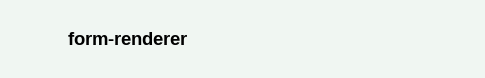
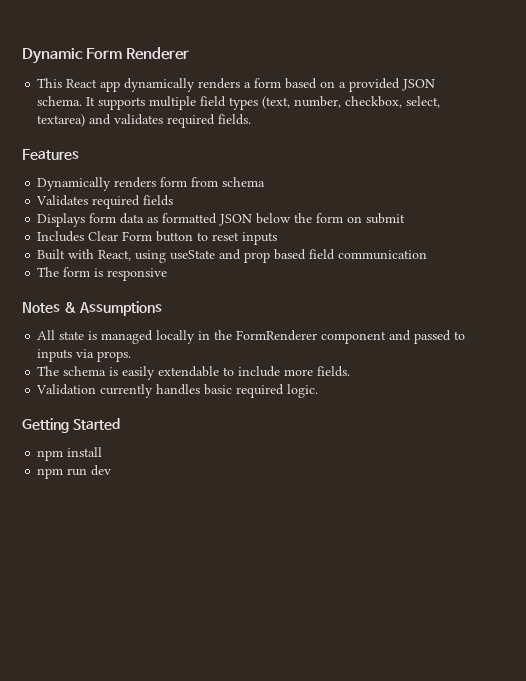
[68,32,187,45] form-renderer -> [22,47,189,64] [37,78,436,92] [37,96,441,110] [37,114,252,128] [22,149,79,160] [37,177,266,191] [36,195,174,209] [37,213,406,227] [37,231,278,245] [37,249,428,263] [37,267,168,281] [22,301,162,316] [37,330,466,344] [37,349,132,362] [37,366,351,380] [36,384,319,398] [22,418,120,433] [37,447,103,461] [37,465,112,479] Dynamic Form Renderer // This React app dynamically renders a form based on a provided JSON schema. It supports multiple field types (text, number, checkbox, select, textarea) and validates required fields. // Features // Dynamically renders form from schema // Validates required fields // Displays form data as formatted JSON below the form on submit // Includes Clear Form button to reset inputs // Built with React, using useState and prop based field communication // The form is responsive // Notes & Assumptions // All state is managed locally in the FormRenderer component and passed to inputs via props. // The schema is easily extendable to include more fields. // Validation currently handles basic required logic. // Getting Started // npm install // npm run dev

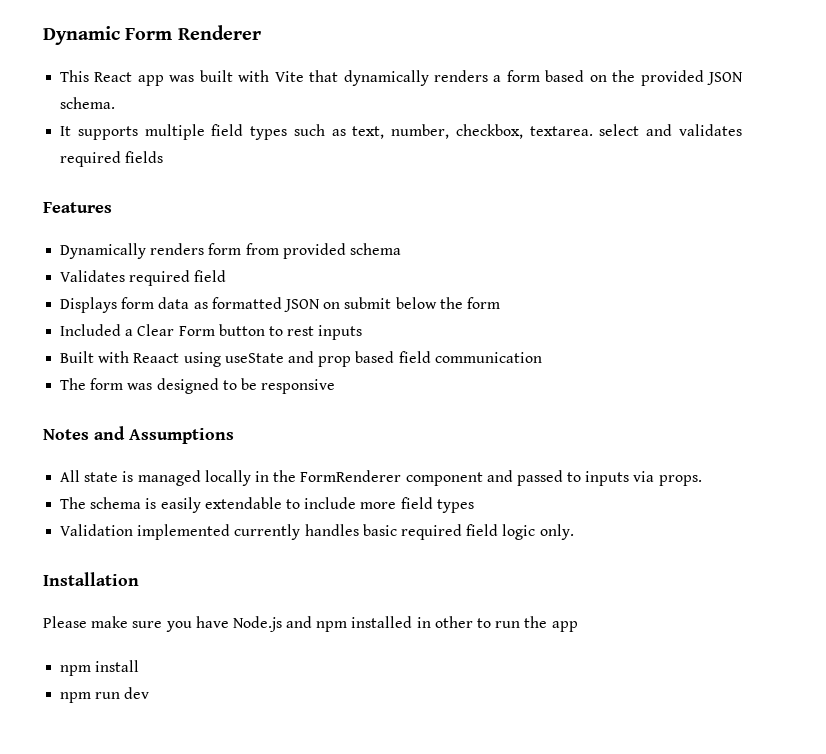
(121, 86) none -> [169,70,339,82] was built with Vite that
[339,82,347,88] a -> [612,70,636,82] the
(83, 101) none -> (116, 103) //
[262,96,441,109] [37,114,86,127] (text, number, checkbox, select, textarea) -> [293,124,640,139] such as text, number, checkbox, textarea. select
[218,114,252,125] fields. -> [125,151,164,163] fields
(219, 182) none -> [282,243,346,259] provided
[143,195,174,206] fields -> [194,270,227,282] field
(253, 220) none -> [323,297,392,309] on submit
[347,213,406,224] [37,231,85,242] on submit // Includes -> [60,324,134,336] // Included a
[212,232,240,241] reset -> [287,326,315,336] rest
[98,250,132,261] React, -> [133,353,180,363] Reaact
[94,268,104,277] is -> [127,378,257,394] was designed to be
[63,302,76,313] & -> [94,426,125,440] and
[317,366,351,377] fields. -> [400,497,474,513] field types
(97, 389) none -> [137,524,231,540] implemented
[287,384,319,398] [22,418,120,433] logic. // Getting Started -> [466,524,574,540] [43,572,139,586] [43,616,578,632] field logic only. // Installation // Please make sure you have Node.js and npm installed in other to run the app

